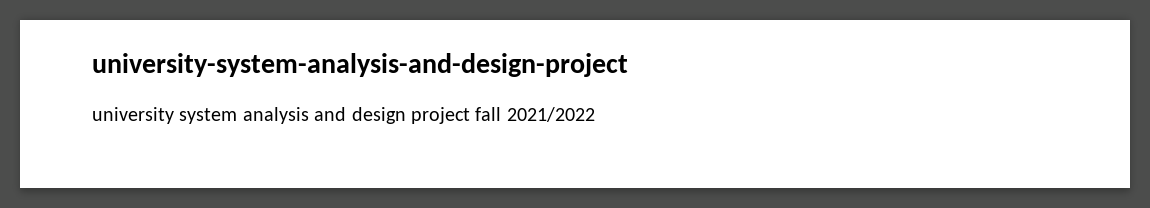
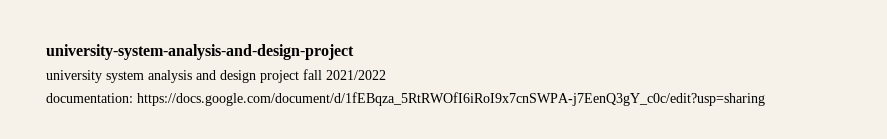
(595, 114) none -> [46,92,765,106] // documentation: https://docs.google.com/document/d/1fEBqza_5RtRWOfI6iRoI9x7cnSWPA-j7EenQ3gY_c0c/edit?usp=sharing

